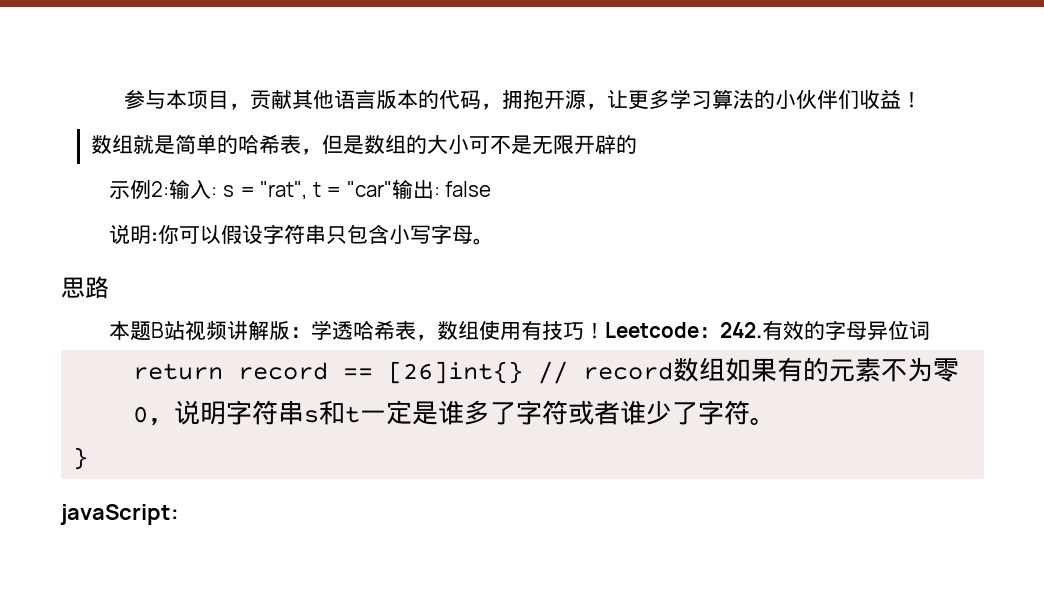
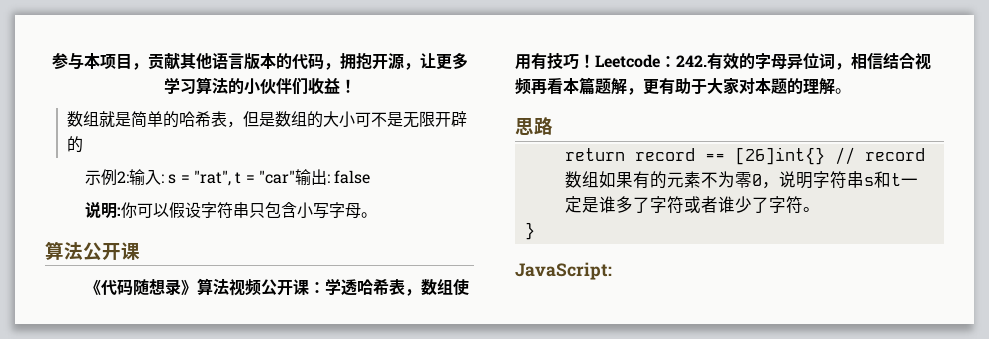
[61,276,109,299] [109,320,291,341] 思路 // 本题B站视频讲解版 -> [45,241,140,261] [84,278,309,296] 算法公开课 // 《代码随想录》算法视频公开课
(931, 330) none -> [835,52,931,70] [515,77,851,95] [515,117,553,135] ，相信结合视频再看本篇题解，更有助于大家对本题的理解。 // 思路
[60,504,179,525] javaScript: -> [515,262,612,280] JavaScript:

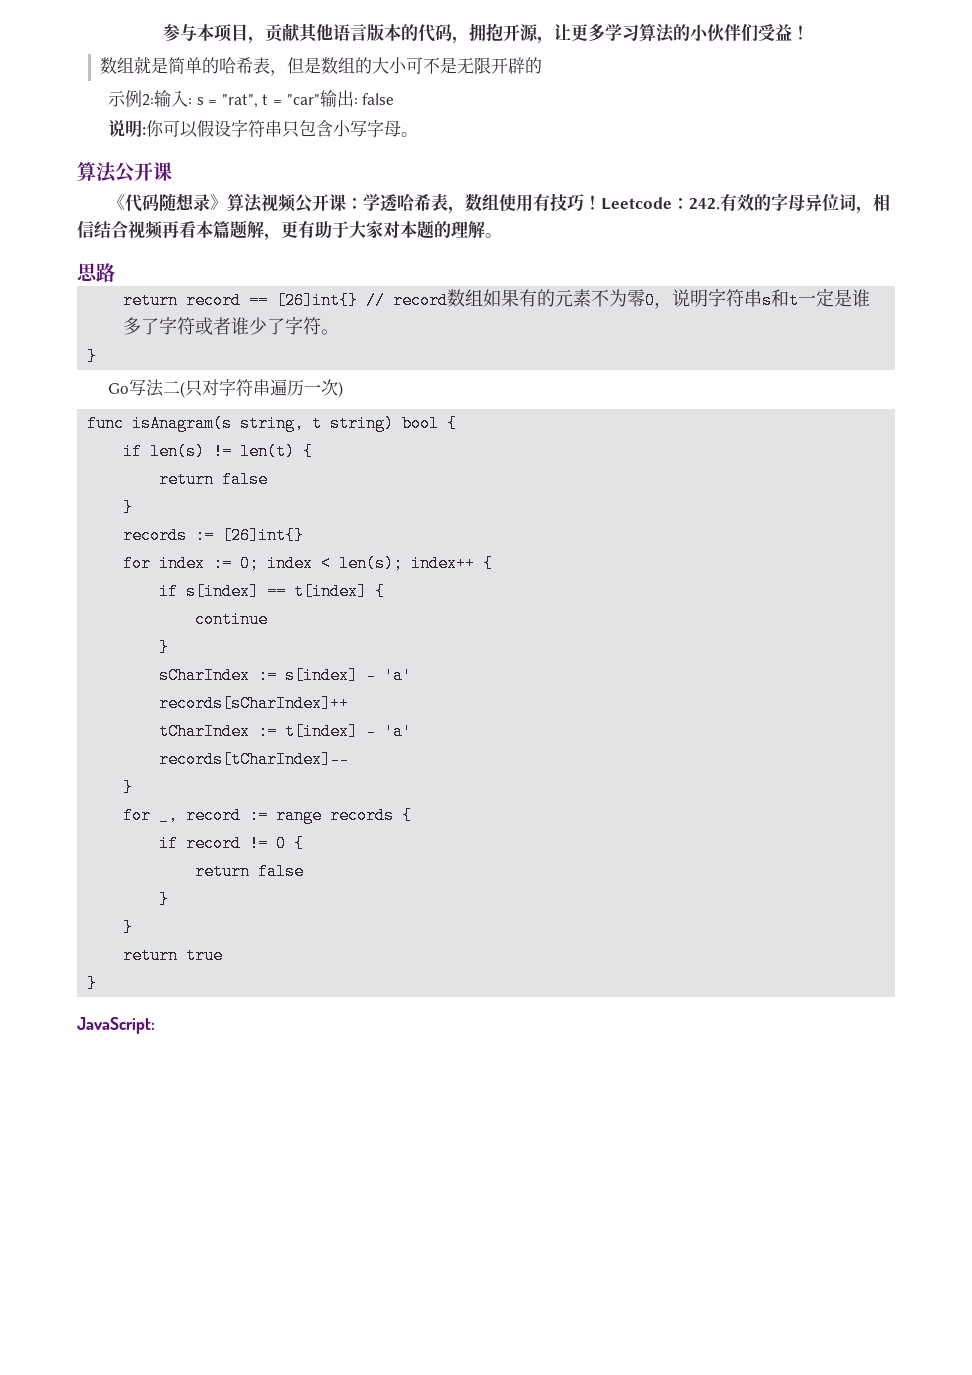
[307,78,324,95] 收 -> [758,24,775,41] 受
(535, 231) none -> [108,379,344,398] [87,415,458,432] [123,443,314,460] [159,471,269,488] [123,499,134,516] [123,527,305,544] [123,555,494,572] [159,583,386,600] [195,611,269,628] [159,639,170,656] [159,667,413,684] [159,695,350,712] [159,723,413,740] [159,751,350,768] [123,779,134,796] [123,807,413,824] [159,835,305,852] [195,863,305,880] [159,891,170,908] [123,919,134,936] [123,947,224,964] [87,975,98,992] // Go写法二(只对字符串遍历一次) // func isAnagram(s string, t string) bool { // if len(s) != len(t) { // return false // } // records := [26]int{} // for index := 0; index < len(s); index++ { // if s[index] == t[index] { // continue // } // sCharIndex := s[index] - 'a' // records[sCharIndex]++ // tCharIndex := t[index] - 'a' // records[tCharIndex]-- // } // for _, record := range records { // if record != 0 { // return false // } // } // return true // }

